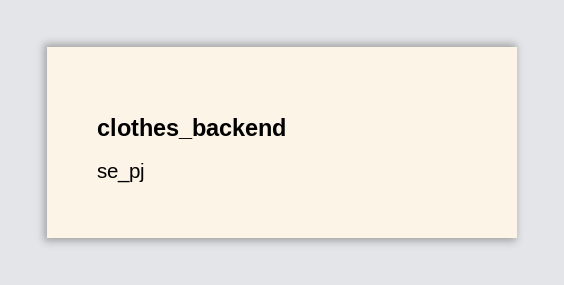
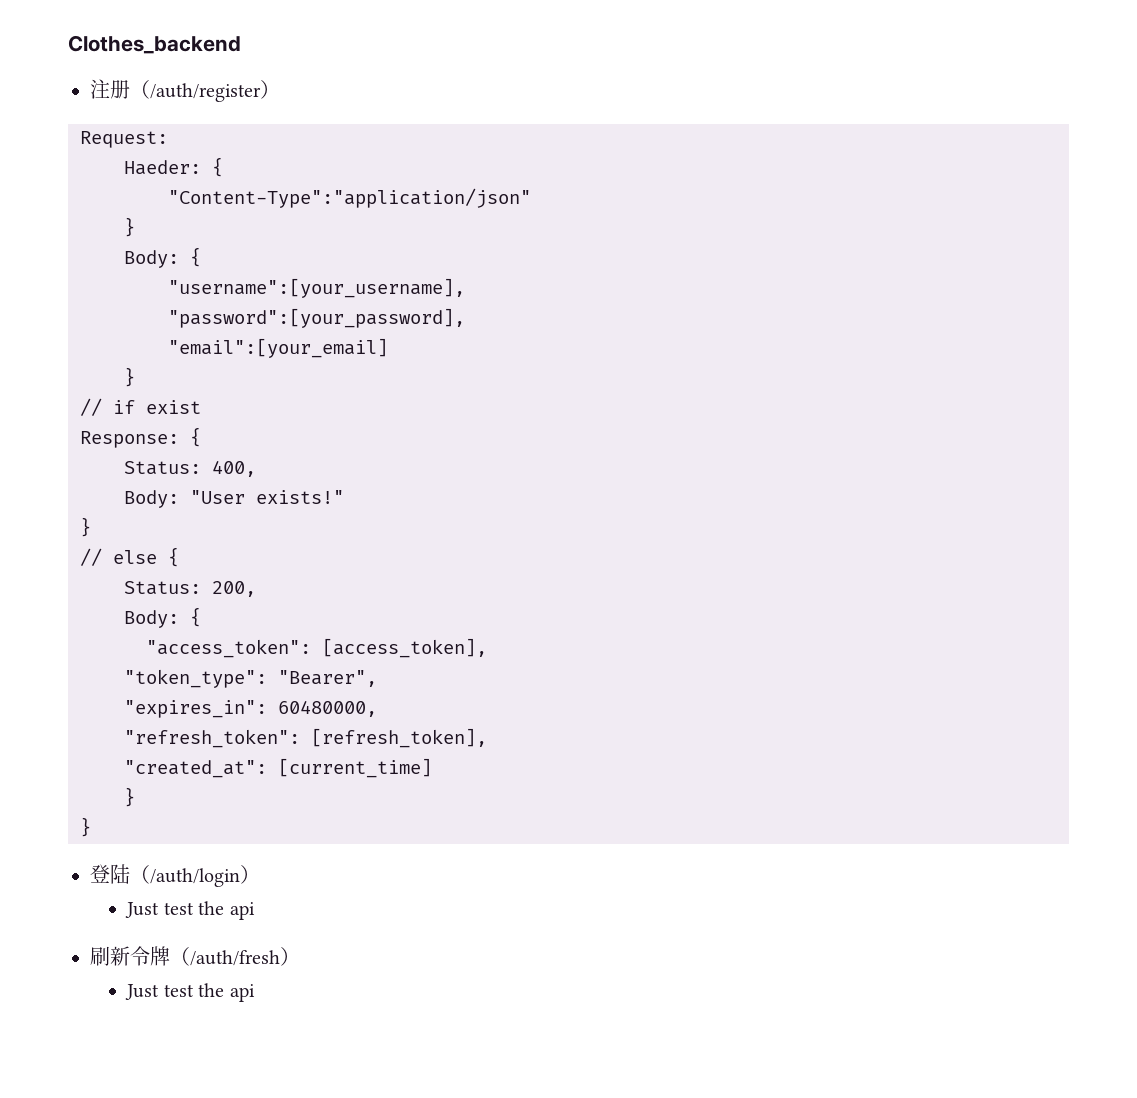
[97,118,286,139] [97,163,145,183] clothes_backend // se_pj -> [68,35,241,54] [90,79,280,102] [80,131,168,148] [124,157,223,177] [168,188,531,208] [124,217,135,237] [124,247,201,268] [168,278,465,298] [168,308,465,328] [168,338,388,358] [124,367,135,387] [80,398,201,416] [80,427,201,448] [124,460,256,477] [124,490,344,508] [80,517,91,537] [80,547,179,567] [124,581,256,597] [124,607,201,628] [146,638,487,658] [124,669,377,688] [124,700,377,718] [124,728,487,748] [124,758,432,778] [124,787,135,807] [80,817,91,837] [90,864,260,887] [125,901,255,920] [90,946,300,966] [125,983,255,1002] Clothes_backend // 注册（/auth/register） // Request: // Haeder: { // "Content-Type":"application/json" // } // Body: { // "username":[your_username], // "password":[your_password], // "email":[your_email] // } // // if exist // Response: { // Status: 400, // Body: "User exists!" // } // // else { // Status: 200, // Body: { // "access_token": [access_token], // "token_type": "Bearer", // "expires_in": 60480000, // "refresh_token": [refresh_token], // "created_at": [current_time] // } // } // 登陆（/auth/login） // Just test the api // 刷新令牌（/auth/fresh） // Just test the api

